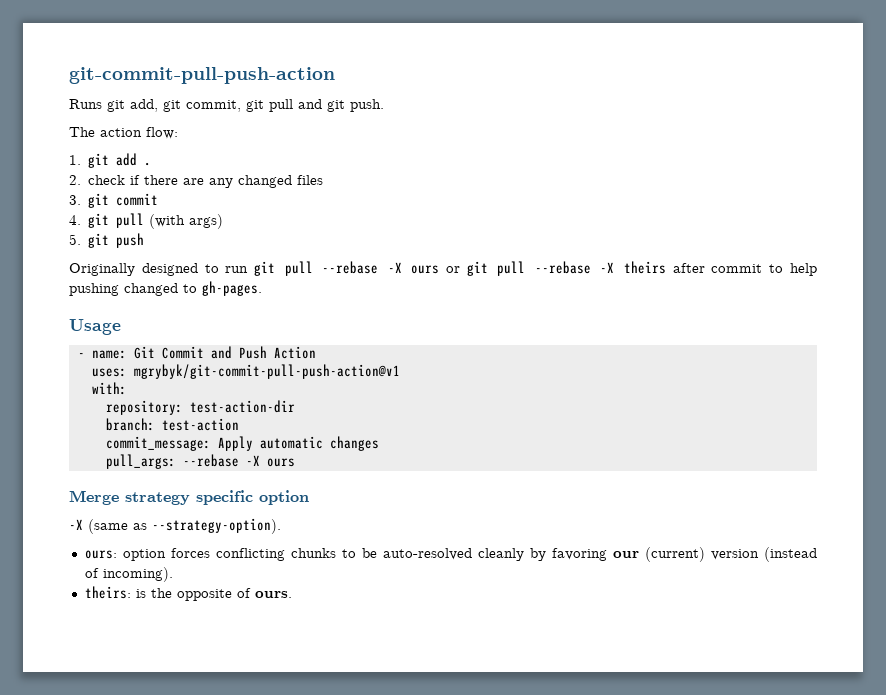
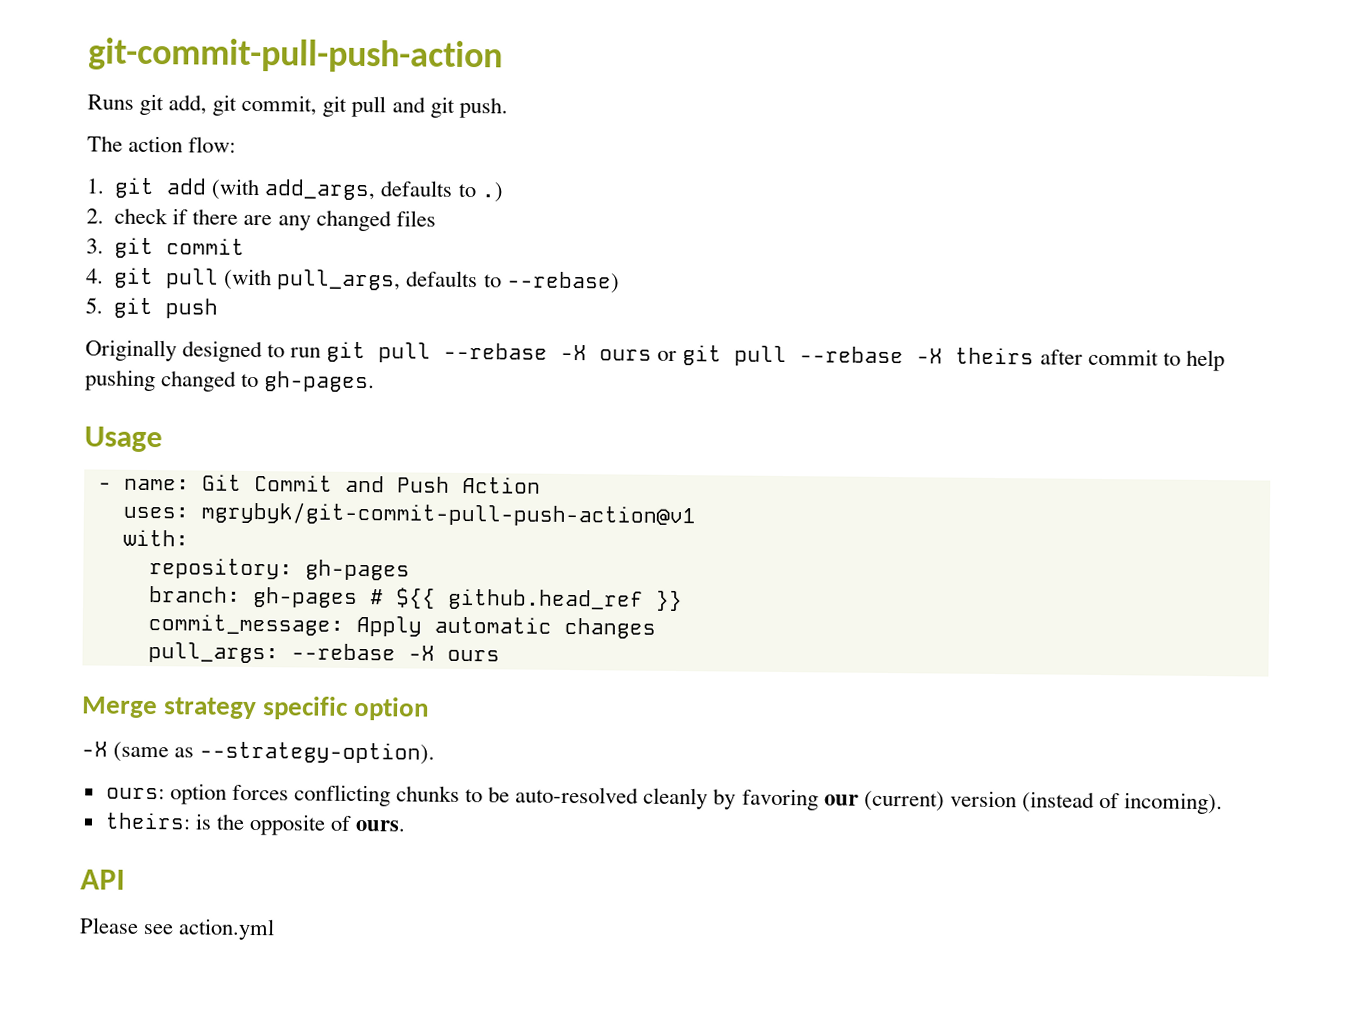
[144,162,152,166] . -> [211,178,504,203] (with add_args, defaults to .)
[189,214,224,229] args) -> [277,269,620,294] pull_args, defaults to --rebase)
[189,400,295,413] test-action-dir -> [304,559,410,581] gh-pages
[161,418,239,431] test-action -> [252,587,683,612] gh-pages # ${{ github.head_ref }}
(292, 594) none -> [80,869,125,890] [79,917,276,941] // API // Please see action.yml

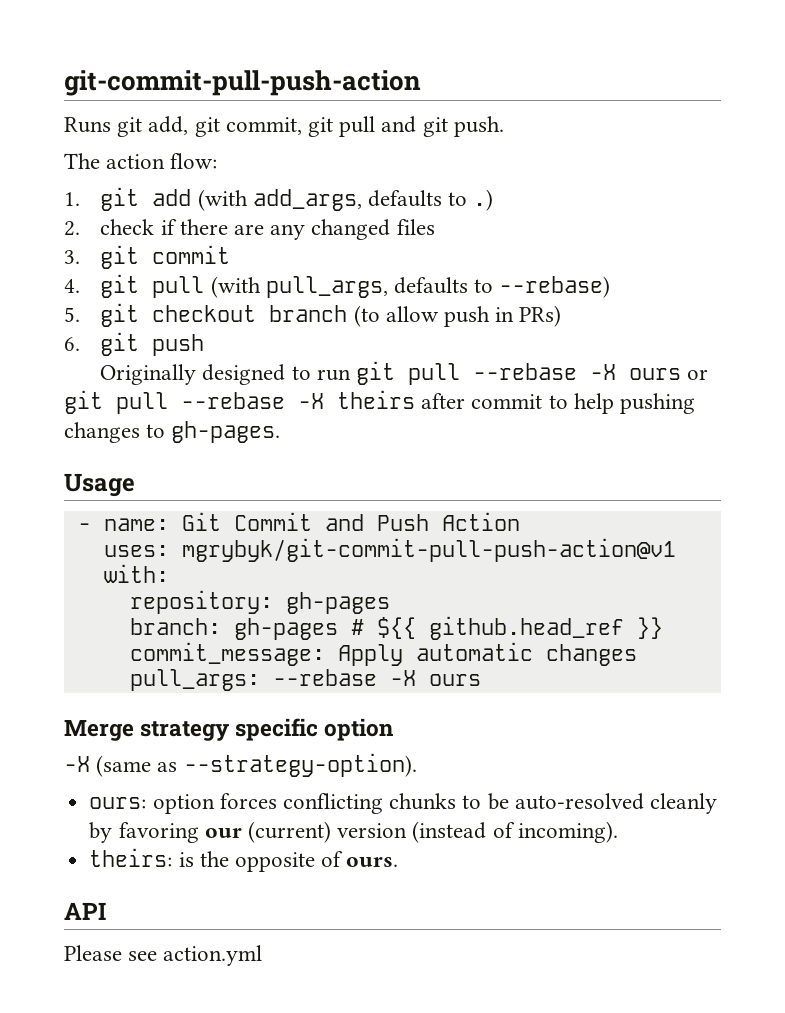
(154, 308) none -> [152,305,562,327] [64,332,140,356] checkout branch (to allow push in PRs) // 6. git
[161,370,238,392] changed -> [64,422,140,443] changes

